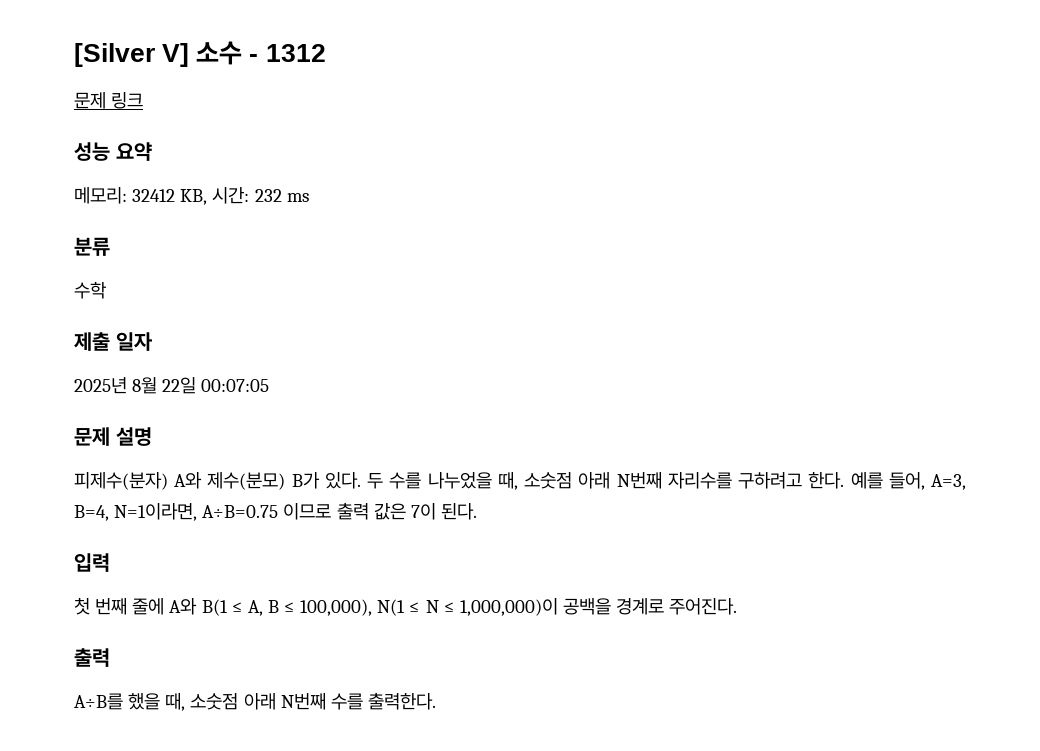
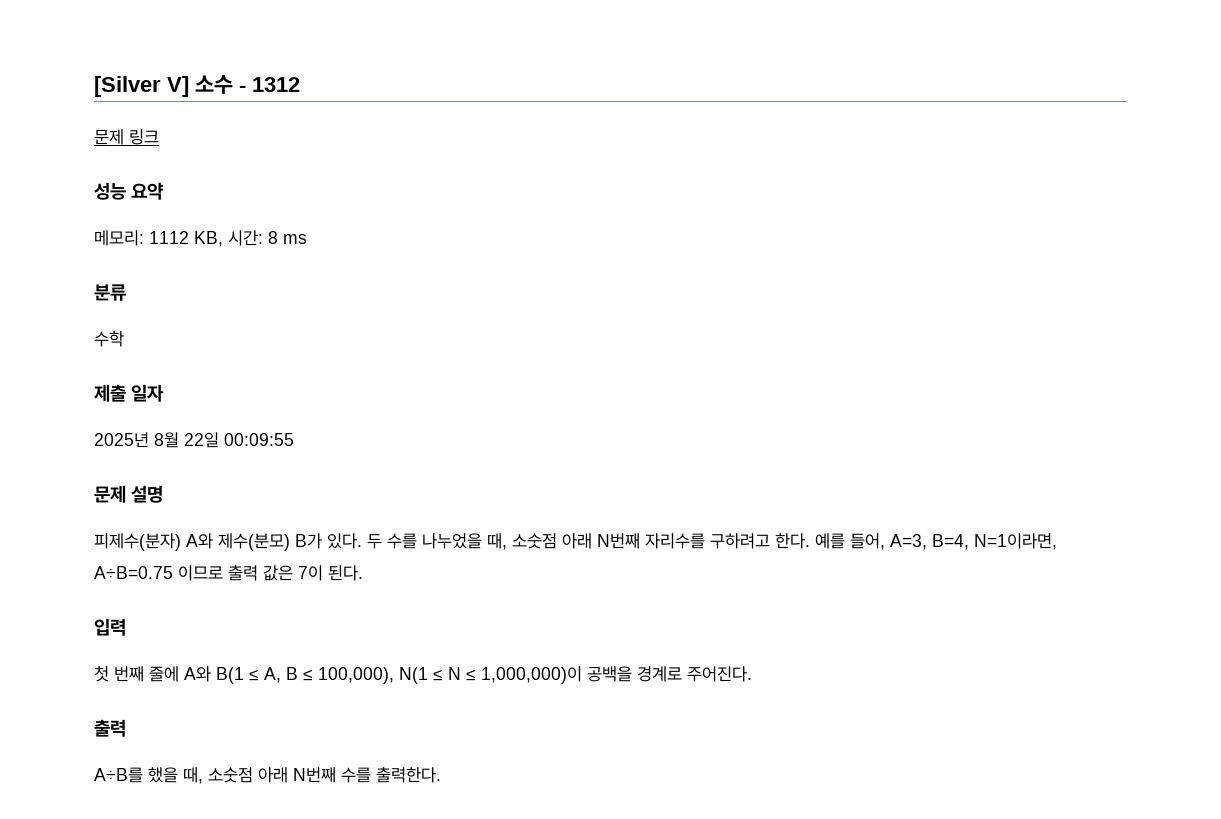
[132,189,176,202] 32412 -> [149,231,189,244] 1112
[254,189,282,202] 232 -> [268,231,278,244] 8
[201,379,270,392] 00:07:05 -> [224,433,294,446] 00:09:55

